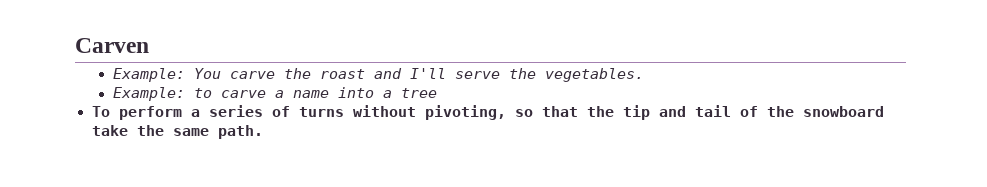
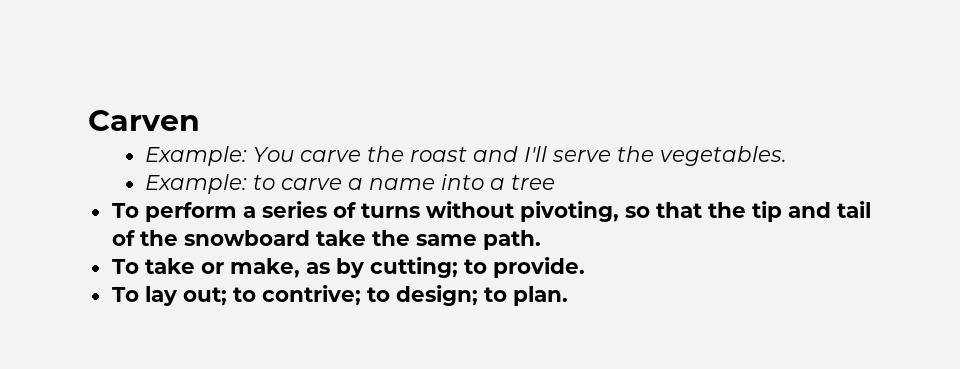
(263, 132) none -> [111,257,585,278] [111,285,568,306] // To take or make, as by cutting; to provide. // To lay out; to contrive; to design; to plan.

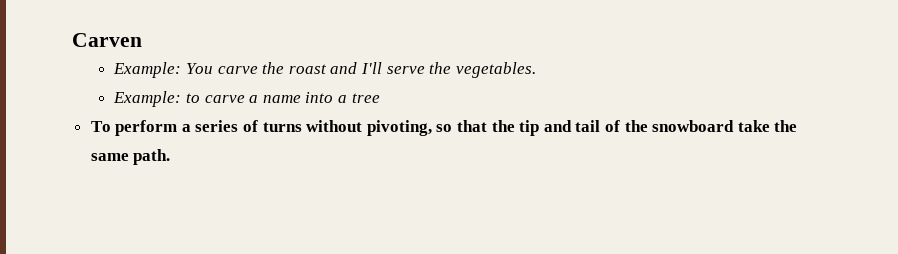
[111,257,585,278] [111,285,568,306] // To take or make, as by cutting; to provide. // To lay out; to contrive; to design; to plan. -> (171, 157) none

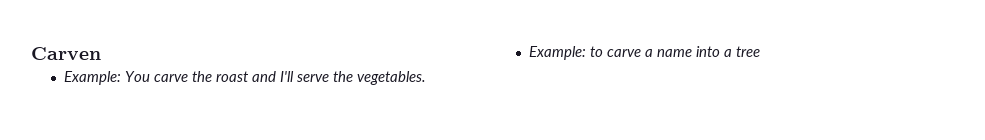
[90,120,798,136] [90,149,171,165] // To perform a series of turns without pivoting, so that the tip and tail of the snowboard take the same path. -> (761, 51) none

